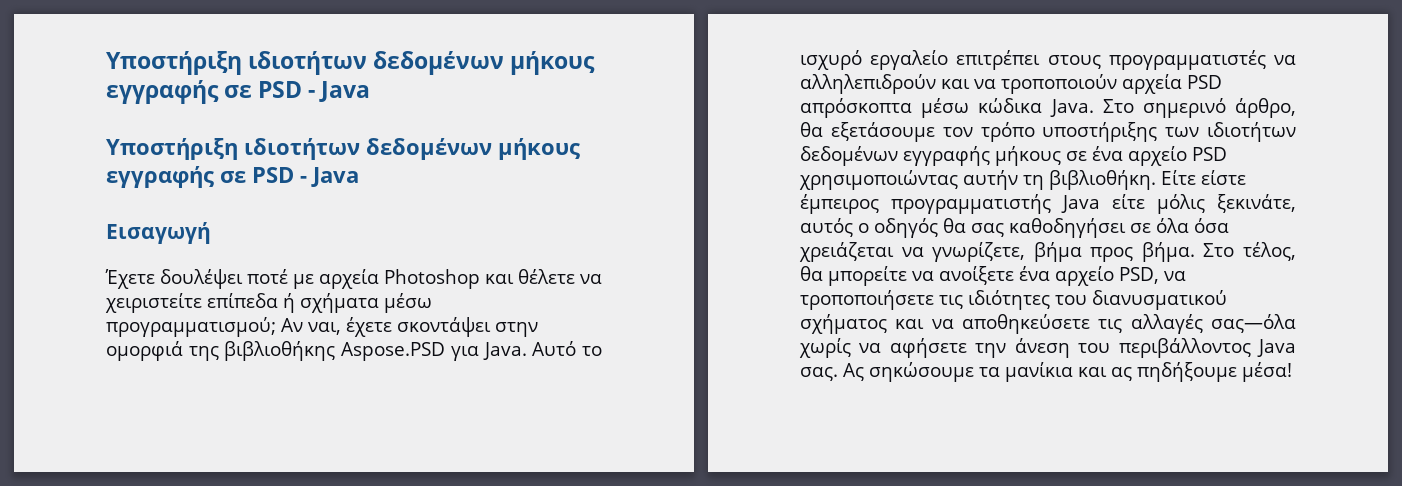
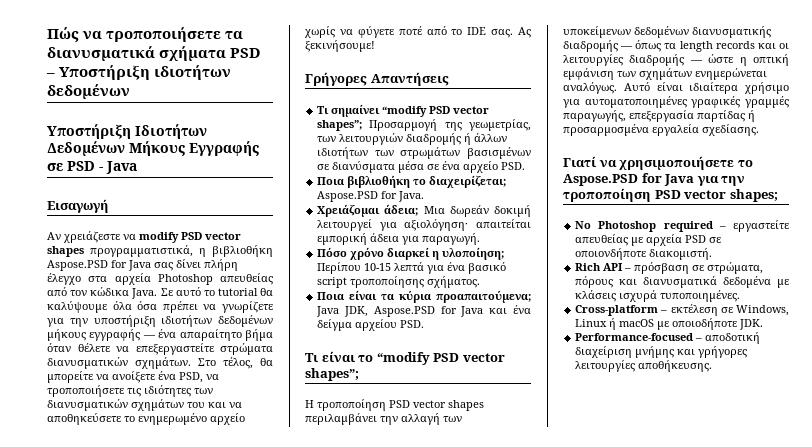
[106,51,596,75] [106,80,371,104] [106,138,580,160] [106,166,214,188] Υποστήριξη ιδιοτήτων δεδομένων μήκους εγγραφής σε PSD - Java // Υποστήριξη ιδιοτήτων δεδομένων μήκους εγγραφής -> [47,27,244,43] [47,46,262,61] [46,65,232,80] [47,84,130,99] [47,124,207,139] [47,141,259,157] Πώς να τροποποιήσετε τα διανυσματικά σχήματα PSD – Υποστήριξη ιδιοτήτων δεδομένων // Υποστήριξη Ιδιοτήτων Δεδομένων Μήκους Εγγραφής
[105,269,602,289] [105,293,432,313] [106,317,538,337] [106,341,602,361] [800,50,1296,70] [800,74,1222,94] [800,98,1296,118] [800,122,1296,142] [800,146,1227,166] [799,170,1246,190] [800,194,1296,214] [800,218,1229,238] [799,242,1195,262] Έχετε δουλέψει ποτέ με αρχεία Photoshop και θέλετε να χειριστείτε επίπεδα ή σχήματα μέσω προγραμματισμού; Αν ναι, έχετε σκοντάψει στην ομορφιά της βιβλιοθήκης Aspose.PSD για Java. Αυτό το ισχυρό εργαλείο επιτρέπει στους προγραμματιστές να αλληλεπιδρούν και να τροποποιούν αρχεία PSD απρόσκοπτα μέσω κώδικα Java. Στο σημερινό άρθρο, θα εξετάσουμε τον τρόπο υποστήριξης των ιδιοτήτων δεδομένων εγγραφής μήκους σε ένα αρχείο PSD χρησιμοποιώντας αυτήν τη βιβλιοθήκη. Είτε είστε έμπειρος προγραμματιστής Java είτε μόλις ξεκινάτε, αυτός ο οδηγός θα σας καθοδηγήσει σε όλα όσα χρειάζεται να γνωρίζετε, βήμα προς βήμα. -> [47,231,241,243] [47,245,273,257] [47,259,238,271] [47,273,273,285] [47,287,273,299] [47,301,274,313] [47,315,273,327] [47,329,273,341] [47,343,273,355] [47,357,191,369] Αν χρειάζεστε να modify PSD vector shapes προγραμματιστικά, η βιβλιοθήκη Aspose.PSD for Java σας δίνει πλήρη έλεγχο στα αρχεία Photoshop απευθείας από τον κώδικα Java. Σε αυτό το tutorial θα καλύψουμε όλα όσα πρέπει να γνωρίζετε για την υποστήριξη ιδιοτήτων δεδομένων μήκους εγγραφής — ένα απαραίτητο βήμα όταν θέλετε να επεξεργαστείτε στρώματα διανυσματικών σχημάτων.
[1055,266,1114,286] αρχείο -> (176, 375) none
[1055,290,1227,310] [800,314,1296,334] [799,338,1296,358] [800,362,1292,382] του διανυσματικού σχήματος και να αποθηκεύσετε τις αλλαγές σας—όλα χωρίς να αφήσετε την άνεση του περιβάλλοντος Java σας. Ας σηκώσουμε τα μανίκια και ας πηδήξουμε μέσα! -> [194,388,213,394] [47,399,242,411] [47,413,245,425] [304,26,531,38] [305,40,375,52] [305,72,449,86] [317,104,490,117] [317,119,531,131] [317,133,508,145] [317,147,531,159] [317,161,526,173] [317,175,507,188] [317,191,425,202] [317,204,531,217] [317,219,531,231] [317,233,481,245] [317,247,505,260] [317,262,507,274] [317,276,481,288] [317,290,531,303] [316,305,531,317] [317,319,425,331] [305,351,505,365] [305,368,359,381] [305,399,484,411] [305,413,462,425] [563,26,771,38] [563,40,789,52] [563,54,789,66] [563,68,767,80] [563,82,789,94] [563,96,789,108] [563,110,755,122] [563,124,759,136] [563,156,753,170] [563,173,746,186] [563,188,778,202] [575,220,790,232] [575,234,723,246] [575,248,713,260] [575,262,764,274] [575,276,790,288] [575,290,741,302] [575,304,789,316] [575,318,764,330] [575,332,761,344] [575,346,748,358] [575,360,713,372] των διανυσματικών σχημάτων του και να αποθηκεύσετε το ενημερωμένο αρχείο χωρίς να φύγετε ποτέ από το IDE σας. Ας ξεκινήσουμε! // Γρήγορες Απαντήσεις // Τι σημαίνει “modify PSD vector shapes”; Προσαρμογή της γεωμετρίας, των λειτουργιών διαδρομής ή άλλων ιδιοτήτων των στρωμάτων βασισμένων σε διανύσματα μέσα σε ένα αρχείο PSD. // Ποια βιβλιοθήκη το διαχειρίζεται; Aspose.PSD for Java. // Χρειάζομαι άδεια; Μια δωρεάν δοκιμή λειτουργεί για αξιολόγηση· απαιτείται εμπορική άδεια για παραγωγή. // Πόσο χρόνο διαρκεί η υλοποίηση; Περίπου 10‑15 λεπτά για ένα βασικό script τροποποίησης σχήματος. // Ποια είναι τα κύρια προαπαιτούμενα; Java JDK, Aspose.PSD for Java και ένα δείγμα αρχείου PSD. // Τι είναι το “modify PSD vector shapes”; // Η τροποποίηση PSD vector shapes περιλαμβάνει την αλλαγή των υποκείμενων δεδομένων διανυσματικής διαδρομής — όπως τα length records και οι λειτουργίες διαδρομής — ώστε η οπτική εμφάνιση των σχημάτων ενημερώνεται αναλόγως. Αυτό είναι ιδιαίτερα χρήσιμο για αυτοματοποιημένες γραφικές γραμμές παραγωγής, επεξεργασία παρτίδας ή προσαρμοσμένα εργαλεία σχεδίασης. // Γιατί να χρησιμοποιήσετε το Aspose.PSD for Java για την τροποποίηση PSD vector shapes; // No Photoshop required – εργαστείτε απευθείας με αρχεία PSD σε οποιονδήποτε διακομιστή. // Rich API – πρόσβαση σε στρώματα, πόρους και διανυσματικά δεδομένα με κλάσεις ισχυρά τυποποιημένες. // Cross‑platform – εκτέλεση σε Windows, Linux ή macOS με οποιοδήποτε JDK. // Performance‑focused – αποδοτική διαχείριση μνήμης και γρήγορες λειτουργίες αποθήκευσης.

